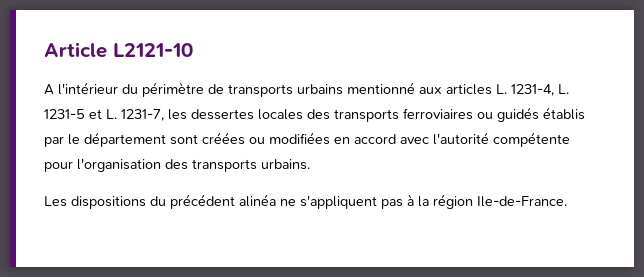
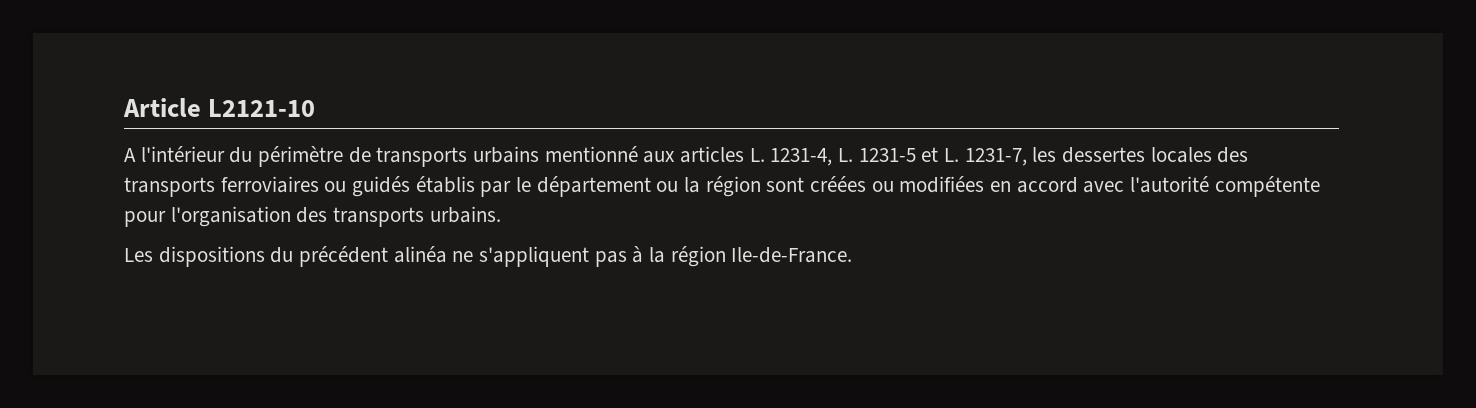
(166, 139) none -> [656,176,761,197] ou la région

